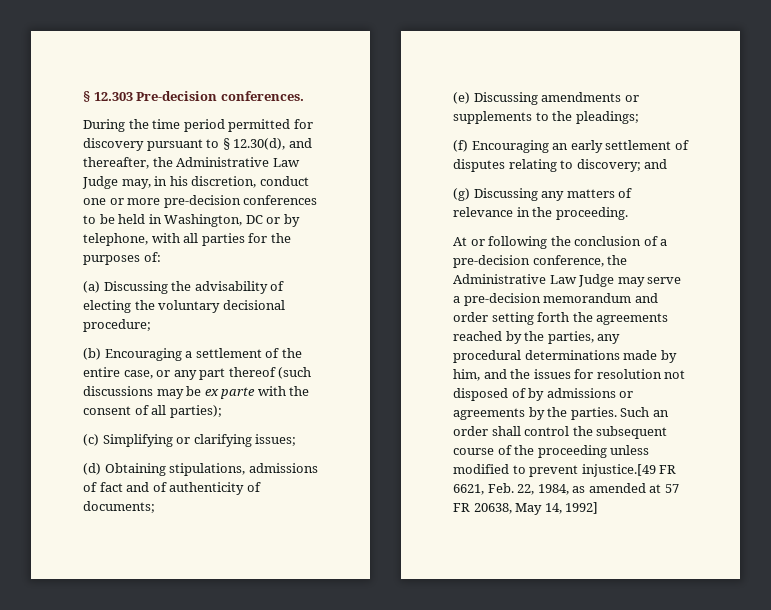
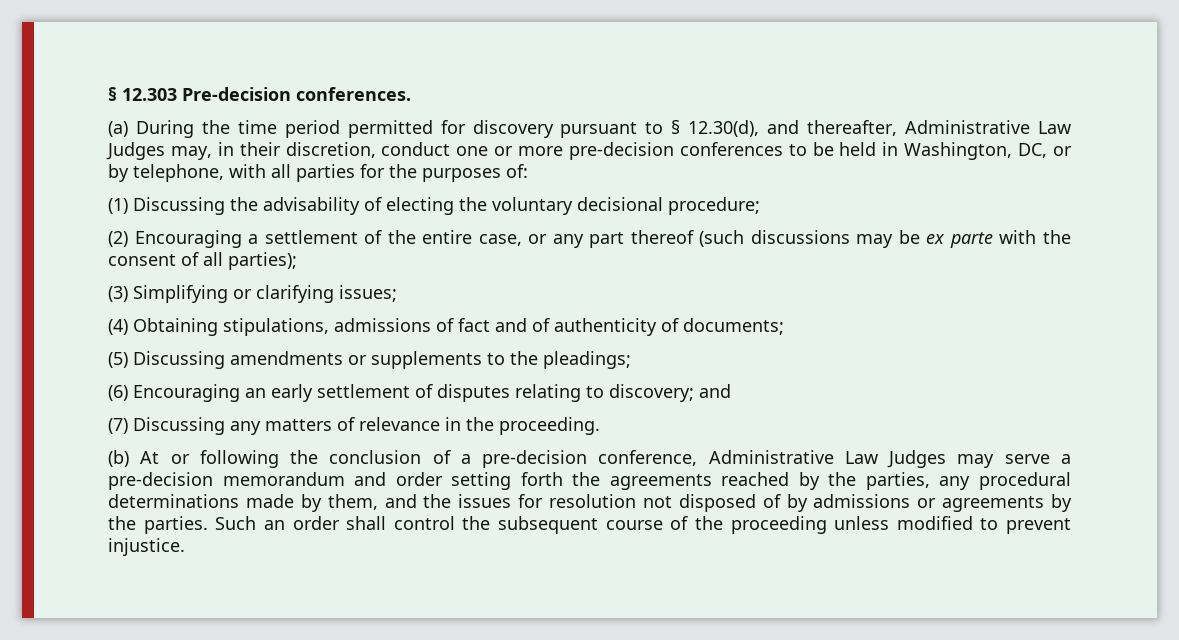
(304, 96) none -> [108,121,128,137] (a)
[152,157,300,167] [82,176,118,189] the Administrative Law Judge -> [905,120,1071,134] [106,142,165,160] Administrative Law Judges
[169,176,188,186] his -> [239,142,281,156] their
[245,215,263,224] DC -> [1018,143,1048,158] DC,
[83,281,100,293] (a) -> [108,198,128,214] (1)
[83,348,101,360] (b) -> [108,231,128,247] (2)
[83,434,99,446] (c) -> [108,286,128,302] (3)
[83,463,101,475] (d) -> [108,319,128,335] (4)
[453,92,470,104] (e) -> [108,352,128,368] (5)
[453,140,468,152] (f) -> [108,385,128,401] (6)
[453,188,470,201] (g) -> [108,418,128,434] (7)
(628, 213) none -> [108,450,129,467] (b)
[607,255,628,265] [453,274,615,287] the Administrative Law Judge -> [708,450,947,468] Administrative Law Judges
[453,369,480,381] him, -> [327,494,378,510] them,
[581,464,677,477] [453,483,679,495] [453,502,599,515] injustice.[49 FR 6621, Feb. 22, 1984, as amended at 57 FR 20638, May 14, 1992] -> [108,538,185,556] injustice.

